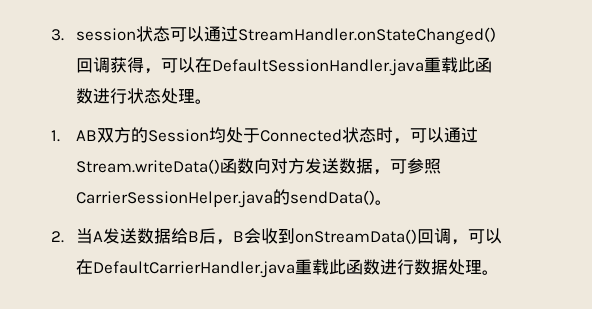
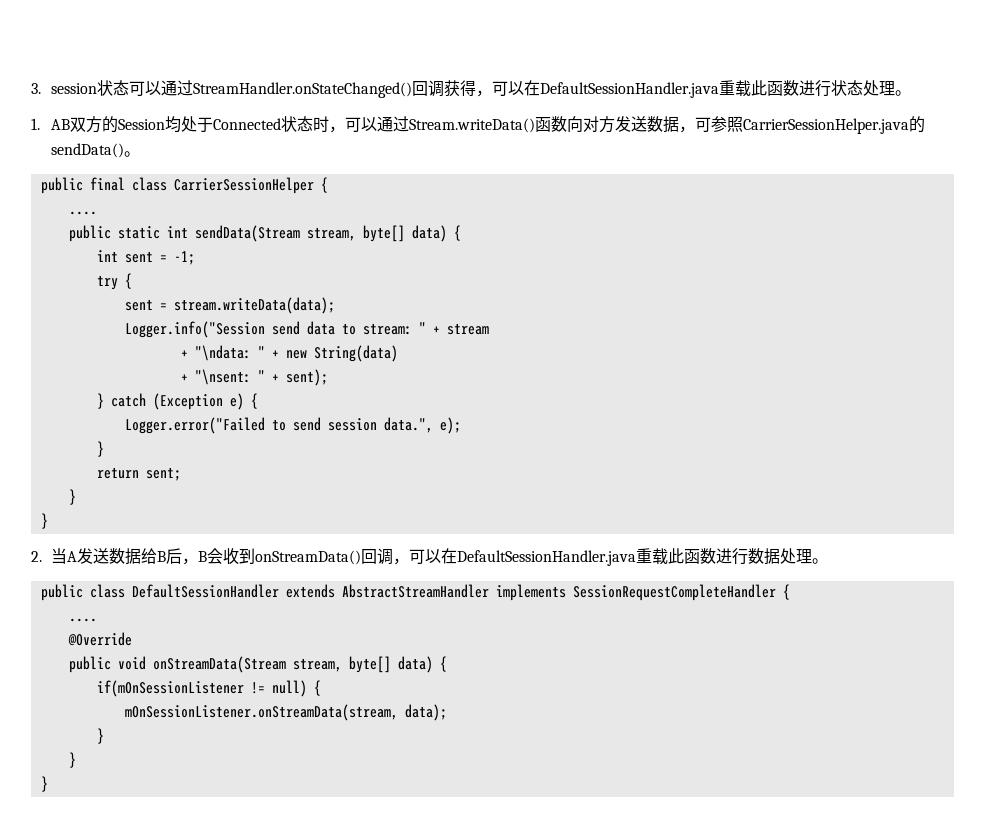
(393, 202) none -> [40,177,328,194] [68,211,97,215] [68,225,461,242] [96,250,195,265] [96,273,132,290] [124,297,335,314] [124,321,489,338] [180,345,398,362] [180,369,328,386] [96,393,258,410] [124,417,461,434] [96,441,104,457] [96,468,181,481] [68,489,76,505] [40,513,48,529] // public final class CarrierSessionHelper { // .... // public static int sendData(Stream stream, byte[] data) { // int sent = -1; // try { // sent = stream.writeData(data); // Logger.info("Session send data to stream: " + stream // + "\ndata: " + new String(data) // + "\nsent: " + sent); // } catch (Exception e) { // Logger.error("Failed to send session data.", e); // } // return sent; // } // }
[93,261,296,278] DefaultCarrierHandler.java -> [456,550,636,566] DefaultSessionHandler.java
(500, 272) none -> [40,584,790,601] [68,618,97,622] [67,632,132,646] [68,656,447,673] [96,680,321,697] [124,704,447,721] [96,728,104,744] [68,752,76,768] [40,776,48,792] // public class DefaultSessionHandler extends AbstractStreamHandler implements SessionRequestCompleteHandler { // .... // @Override // public void onStreamData(Stream stream, byte[] data) { // if(mOnSessionListener != null) { // mOnSessionListener.onStreamData(stream, data); // } // } // }

